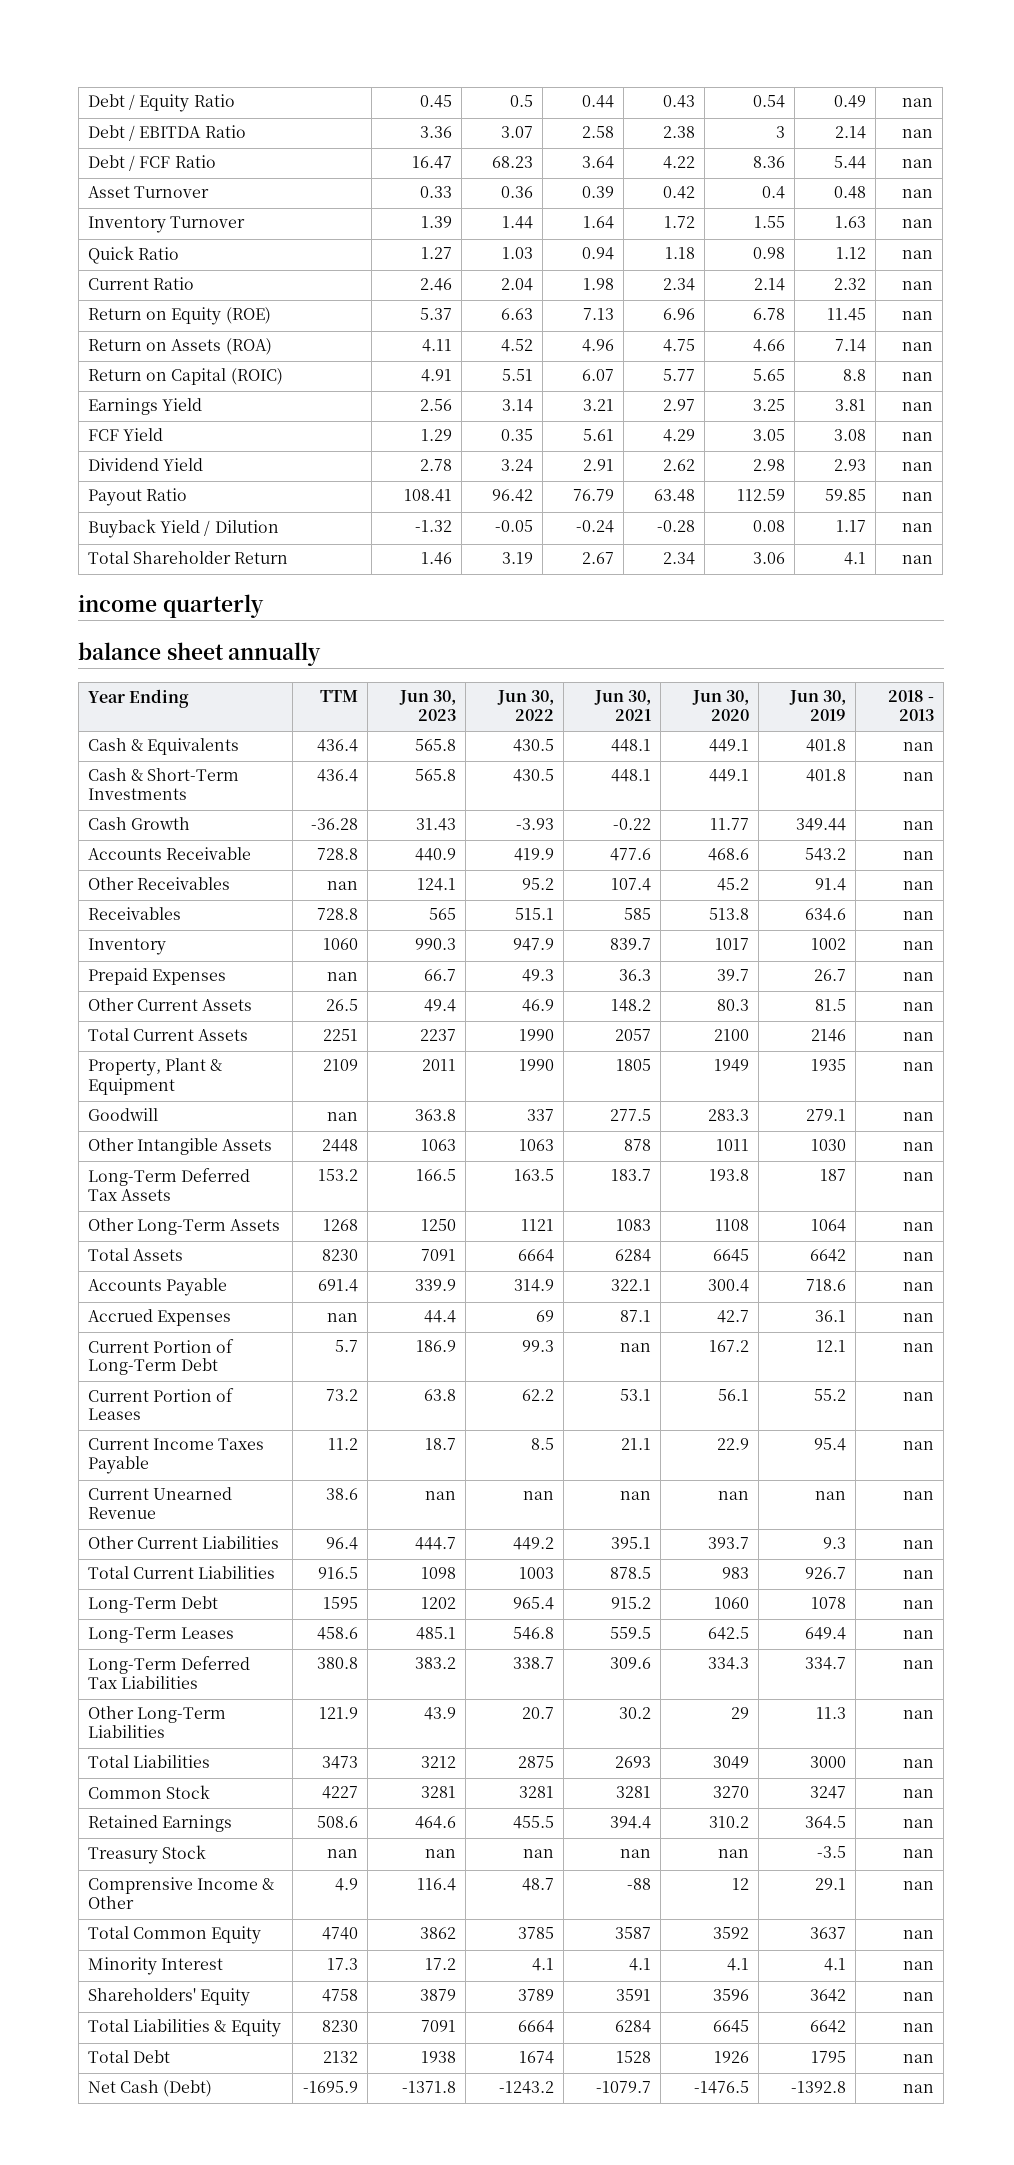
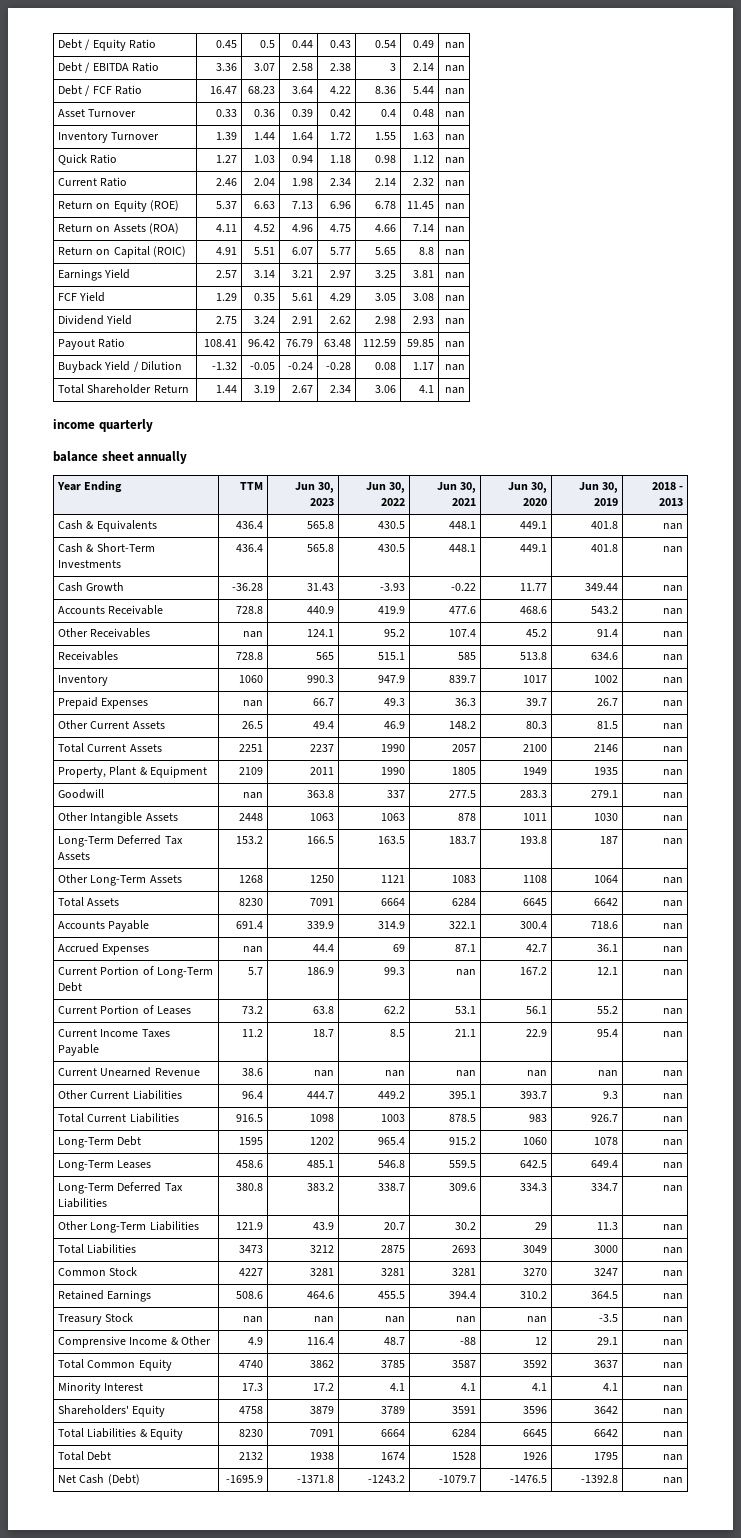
[420,399,453,411] 2.56 -> [215,270,237,278] 2.57
[420,459,453,471] 2.78 -> [215,316,237,324] 2.75
[421,552,453,565] 1.46 -> [215,385,237,393] 1.44

